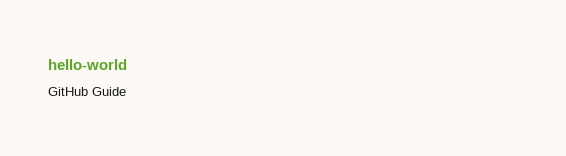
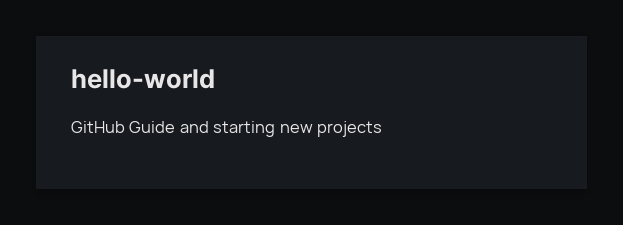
(126, 91) none -> [179,121,383,137] and starting new projects

